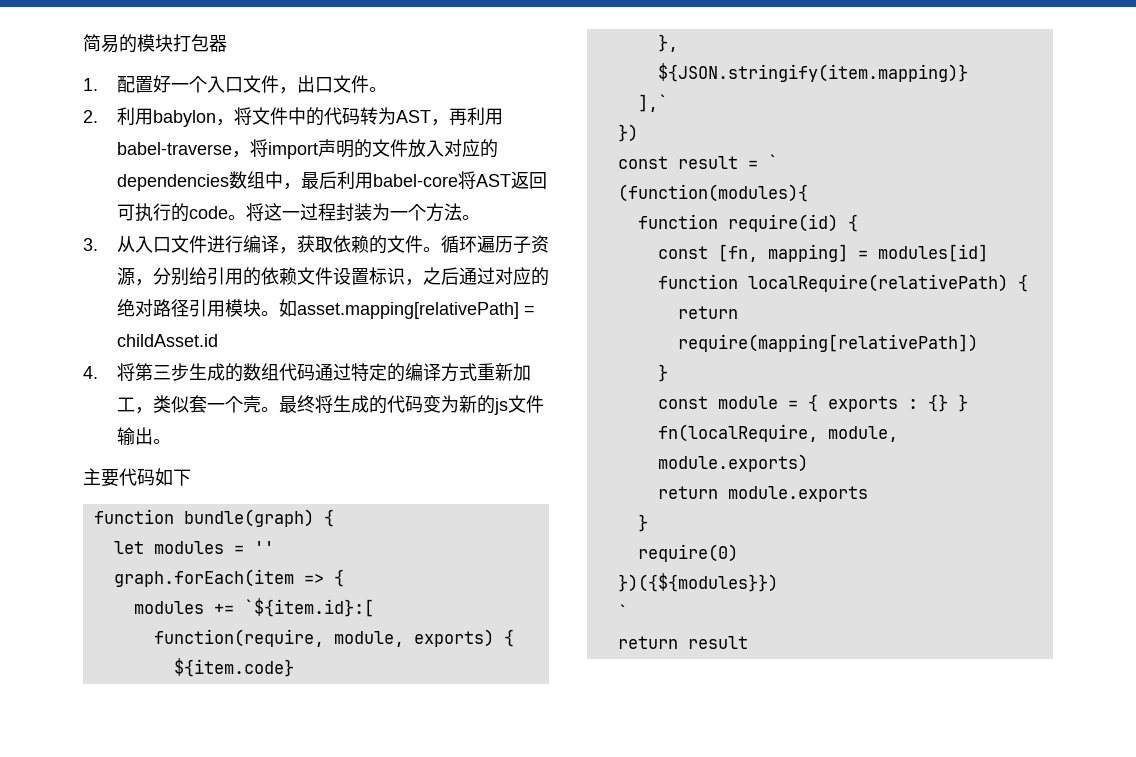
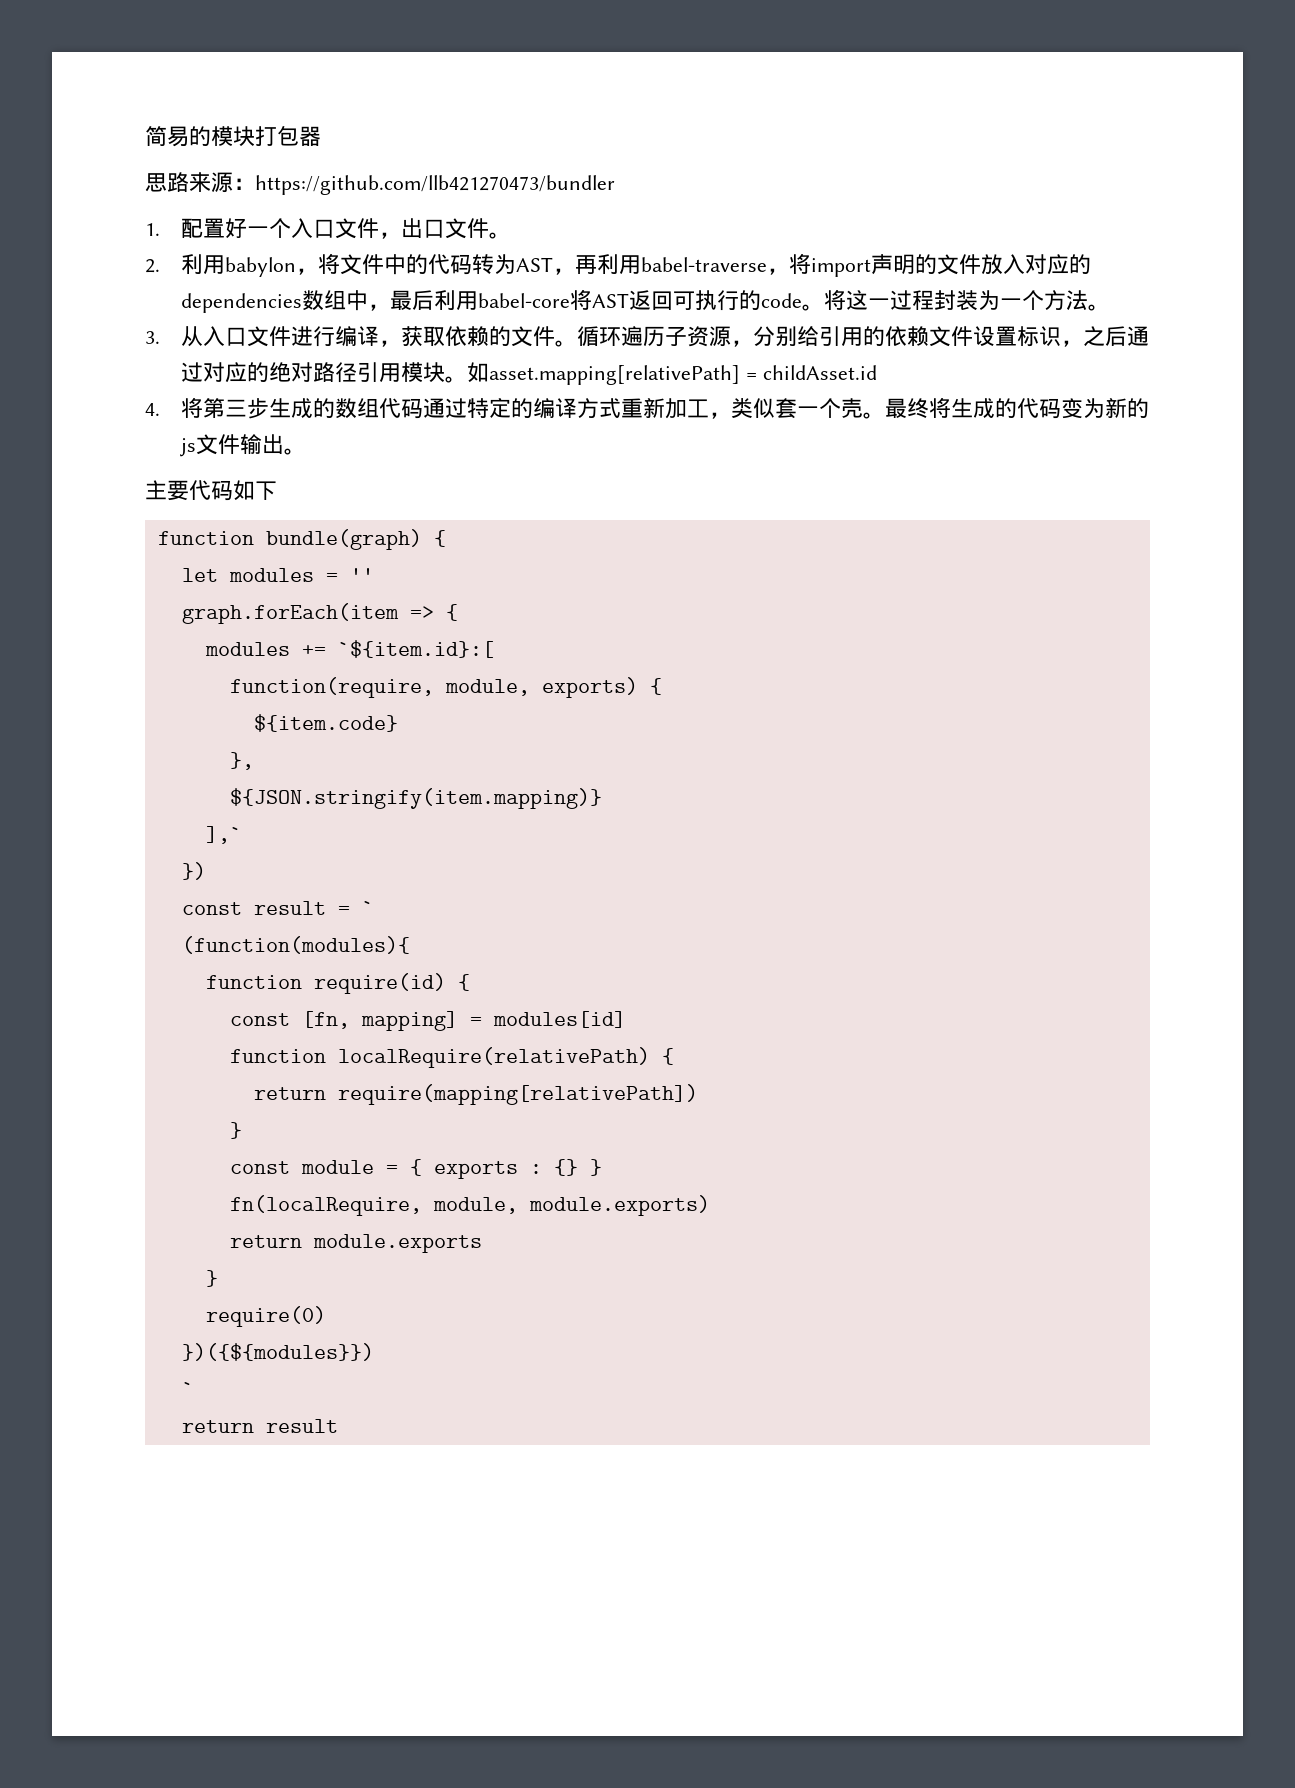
(227, 43) none -> [145,172,615,195] // 思路来源：https://github.com/llb421270473/bundler

